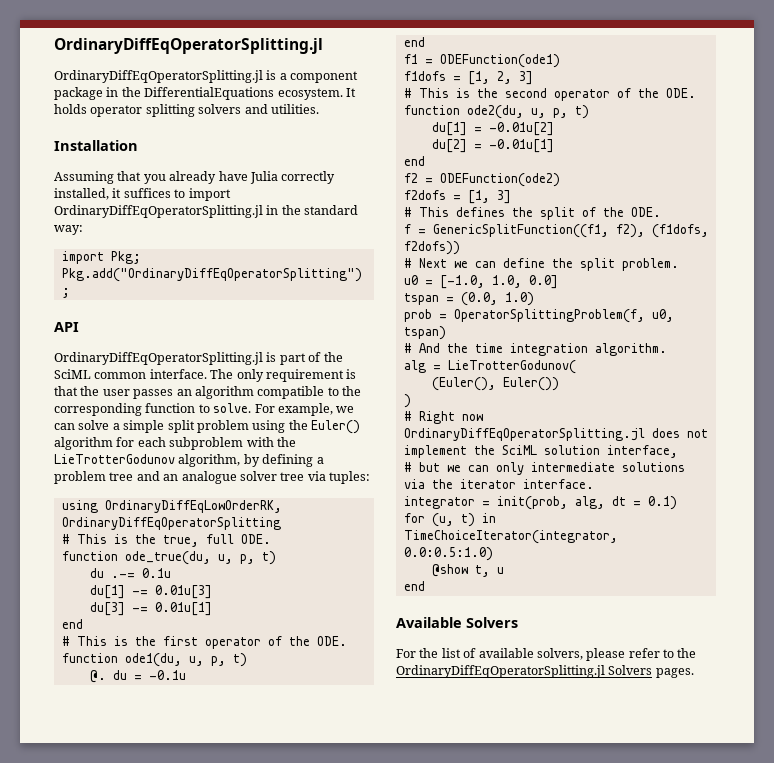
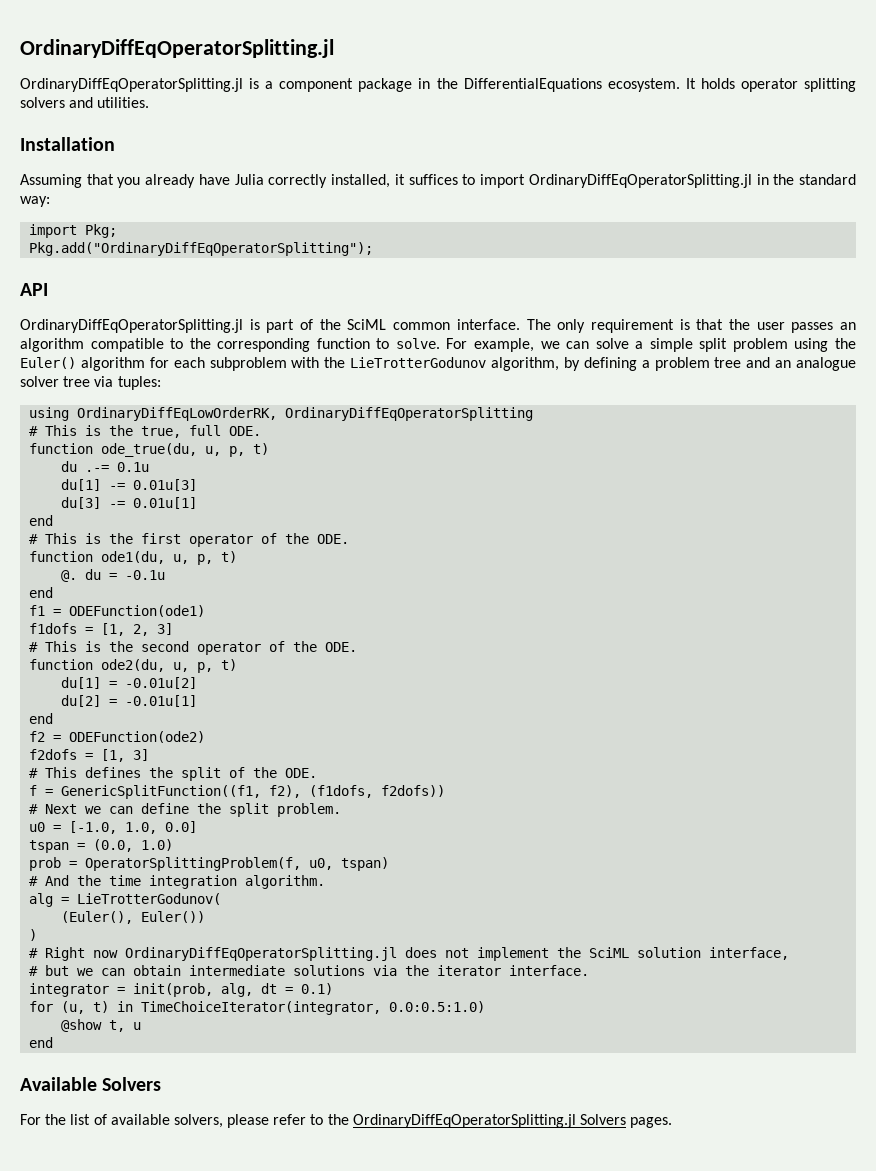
[495,462,524,475] only -> [133,965,182,976] obtain

